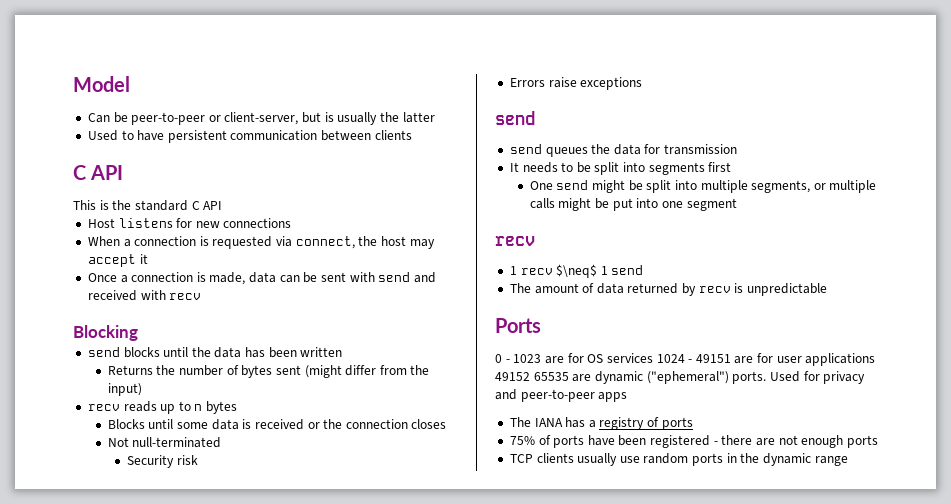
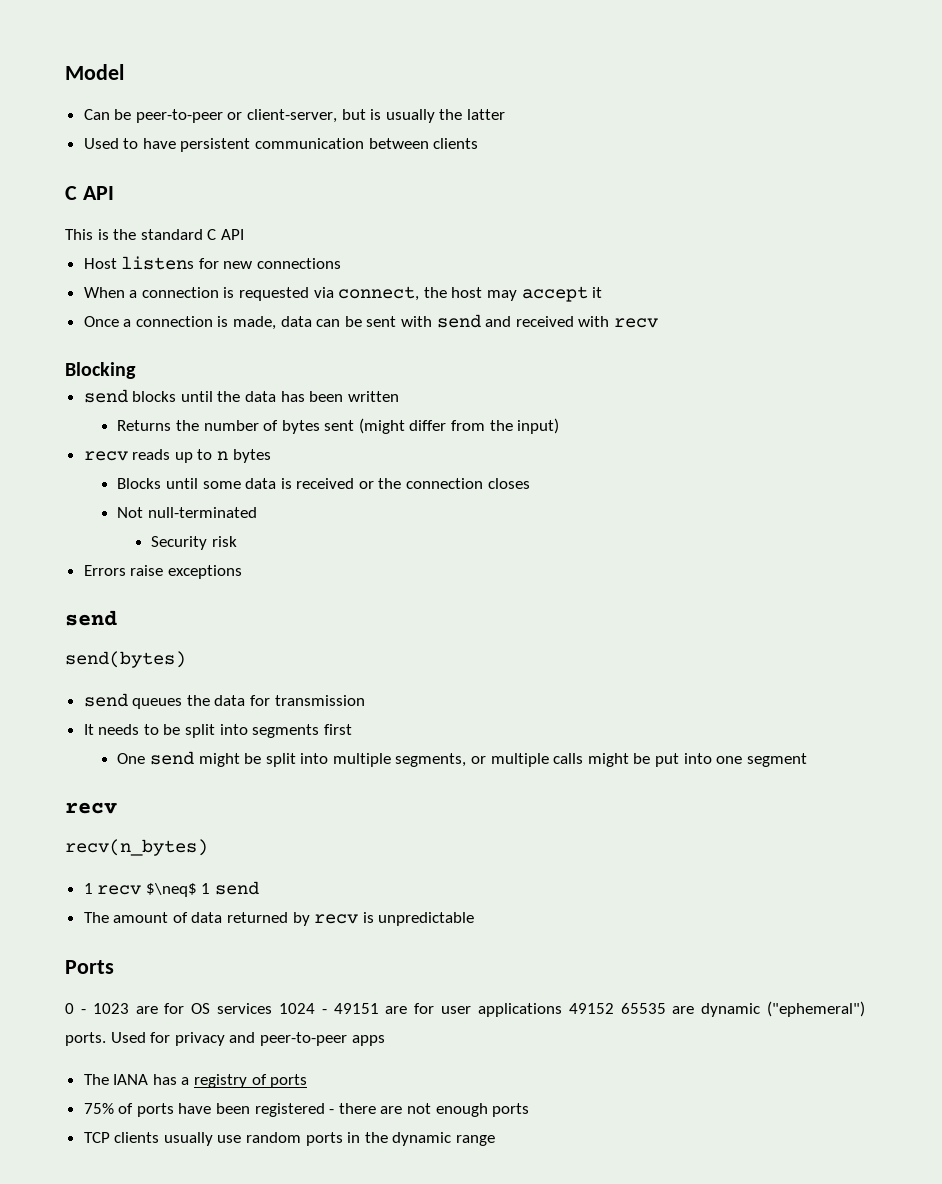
(535, 118) none -> [65,651,186,668] // send(bytes)
(535, 241) none -> [65,839,208,856] // recv(n_bytes)

